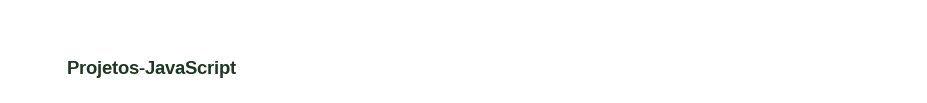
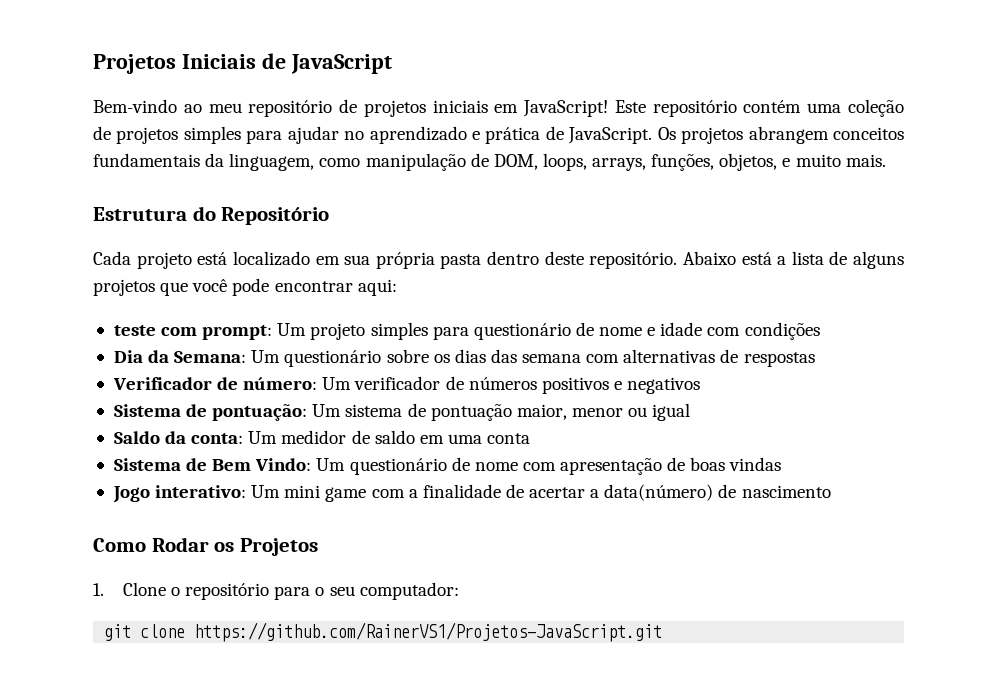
[67,61,236,78] Projetos-JavaScript -> [93,53,392,74] [93,99,904,117] [93,126,905,144] [93,153,886,171] [93,206,330,225] [93,251,904,269] [93,278,397,296] [113,322,820,340] [113,349,815,367] [112,376,701,394] [113,403,691,421] [113,430,531,444] [113,457,782,475] [112,484,831,503] [93,537,319,556] [93,582,459,600] [104,622,663,642] Projetos Iniciais de JavaScript // Bem-vindo ao meu repositório de projetos iniciais em JavaScript! Este repositório contém uma coleção de projetos simples para ajudar no aprendizado e prática de JavaScript. Os projetos abrangem conceitos fundamentais da linguagem, como manipulação de DOM, loops, arrays, funções, objetos, e muito mais. // Estrutura do Repositório // Cada projeto está localizado em sua própria pasta dentro deste repositório. Abaixo está a lista de alguns projetos que você pode encontrar aqui: // teste com prompt: Um projeto simples para questionário de nome e idade com condições // Dia da Semana: Um questionário sobre os dias das semana com alternativas de respostas // Verificador de número: Um verificador de números positivos e negativos // Sistema de pontuação: Um sistema de pontuação maior, menor ou igual // Saldo da conta: Um medidor de saldo em uma conta // Sistema de Bem Vindo: Um questionário de nome com apresentação de boas vindas // Jogo interativo: Um mini game com a finalidade de acertar a data(número) de nascimento // Como Rodar os Projetos // 1. Clone o repositório para o seu computador: // git clone https://github.com/RainerVS1/Projetos-JavaScript.git

